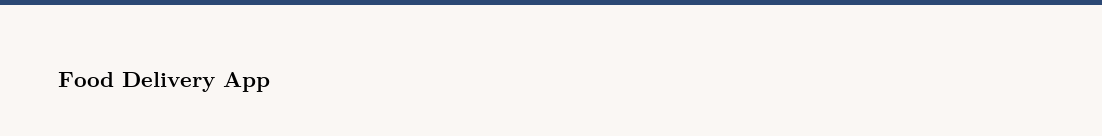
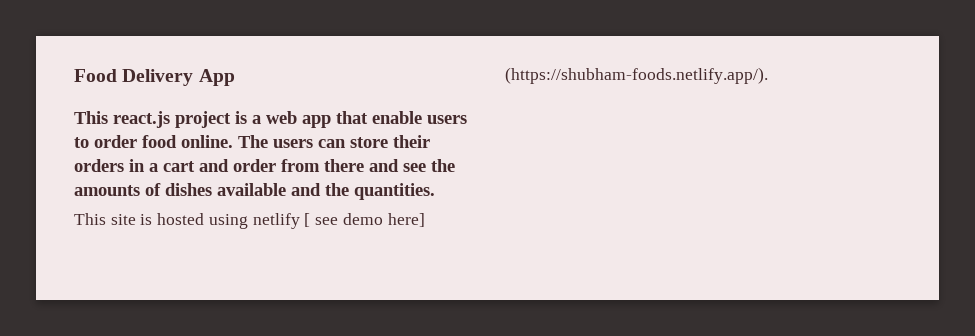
(270, 82) none -> [74,111,467,128] [74,135,430,148] [74,159,455,172] [74,183,435,200] [74,213,425,229] [505,67,768,84] // This react.js project is a web app that enable users to order food online. The users can store their orders in a cart and order from there and see the amounts of dishes available and the quantities. // This site is hosted using netlify [ see demo here] (https://shubham-foods.netlify.app/).

